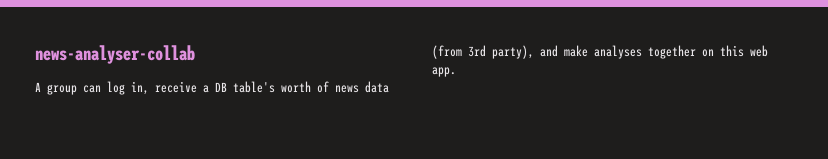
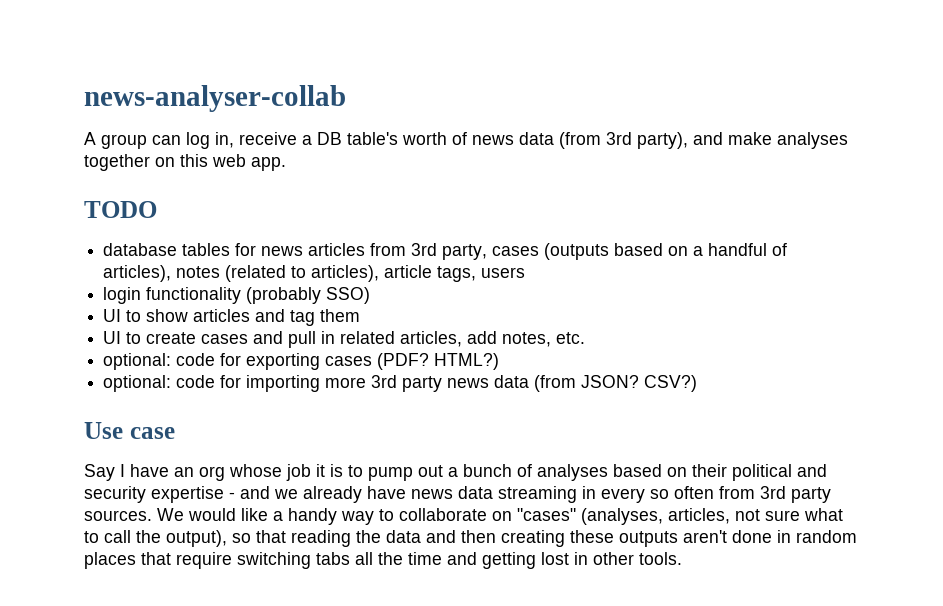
(456, 72) none -> [84,201,157,218] [103,243,788,260] [103,265,526,282] [103,287,371,304] [103,309,361,326] [103,331,586,348] [103,353,500,370] [103,375,698,392] [84,422,175,439] [84,464,827,481] [84,486,831,503] [84,508,843,525] [84,530,857,547] [84,552,682,569] // TODO // database tables for news articles from 3rd party, cases (outputs based on a handful of articles), notes (related to articles), article tags, users // login functionality (probably SSO) // UI to show articles and tag them // UI to create cases and pull in related articles, add notes, etc. // optional: code for exporting cases (PDF? HTML?) // optional: code for importing more 3rd party news data (from JSON? CSV?) // Use case // Say I have an org whose job it is to pump out a bunch of analyses based on their political and security expertise - and we already have news data streaming in every so often from 3rd party sources. We would like a handy way to collaborate on "cases" (analyses, articles, not sure what to call the output), so that reading the data and then creating these outputs aren't done in random places that require switching tabs all the time and getting lost in other tools.

